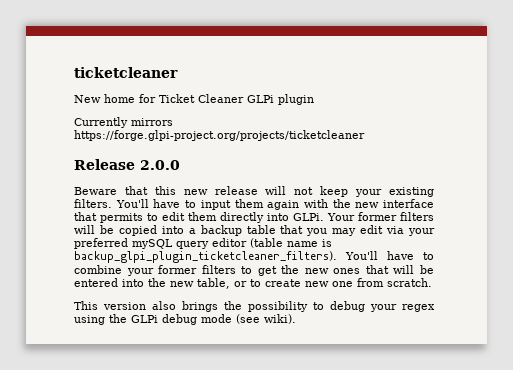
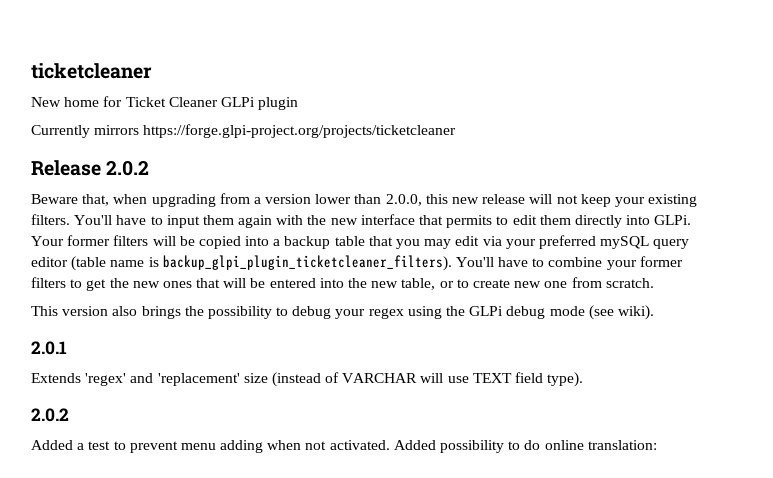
[140,160,180,170] 2.0.0 -> [106,160,150,176] 2.0.2
[124,186,148,195] that -> [82,193,422,207] that, when upgrading from a version lower than 2.0.0,
(296, 319) none -> [31,341,67,355] [31,372,584,387] [31,408,69,422] [31,440,657,453] // 2.0.1 // Extends 'regex' and 'replacement' size (instead of VARCHAR will use TEXT field type). // 2.0.2 // Added a test to prevent menu adding when not activated. Added possibility to do online translation:

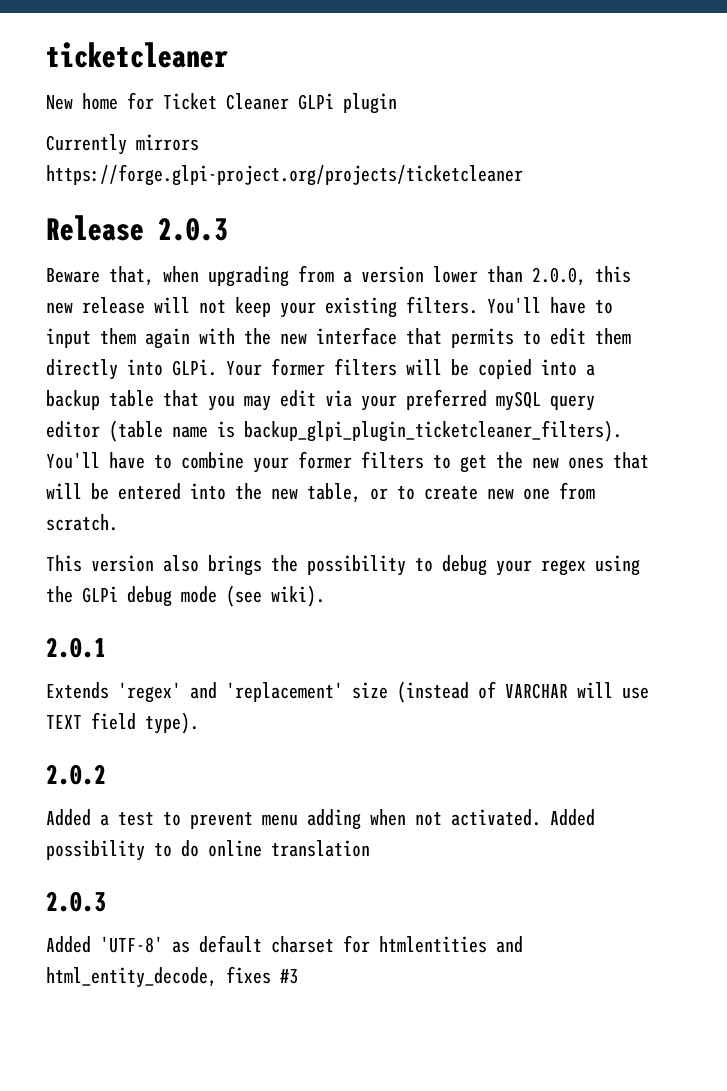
[106,160,150,176] 2.0.2 -> [158,218,228,241] 2.0.3
[587,440,657,450] translation: -> [271,840,370,857] [46,891,106,912] [46,935,523,953] [46,966,298,988] translation // 2.0.3 // Added 'UTF-8' as default charset for htmlentities and html_entity_decode, fixes #3

